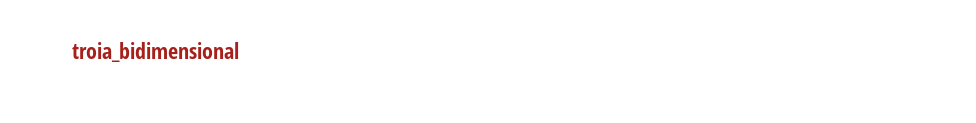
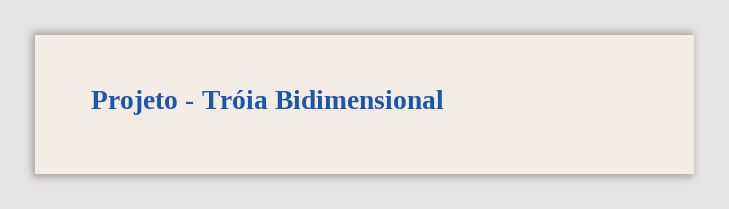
[72,42,239,62] troia_bidimensional -> [91,90,445,115] Projeto - Tróia Bidimensional

